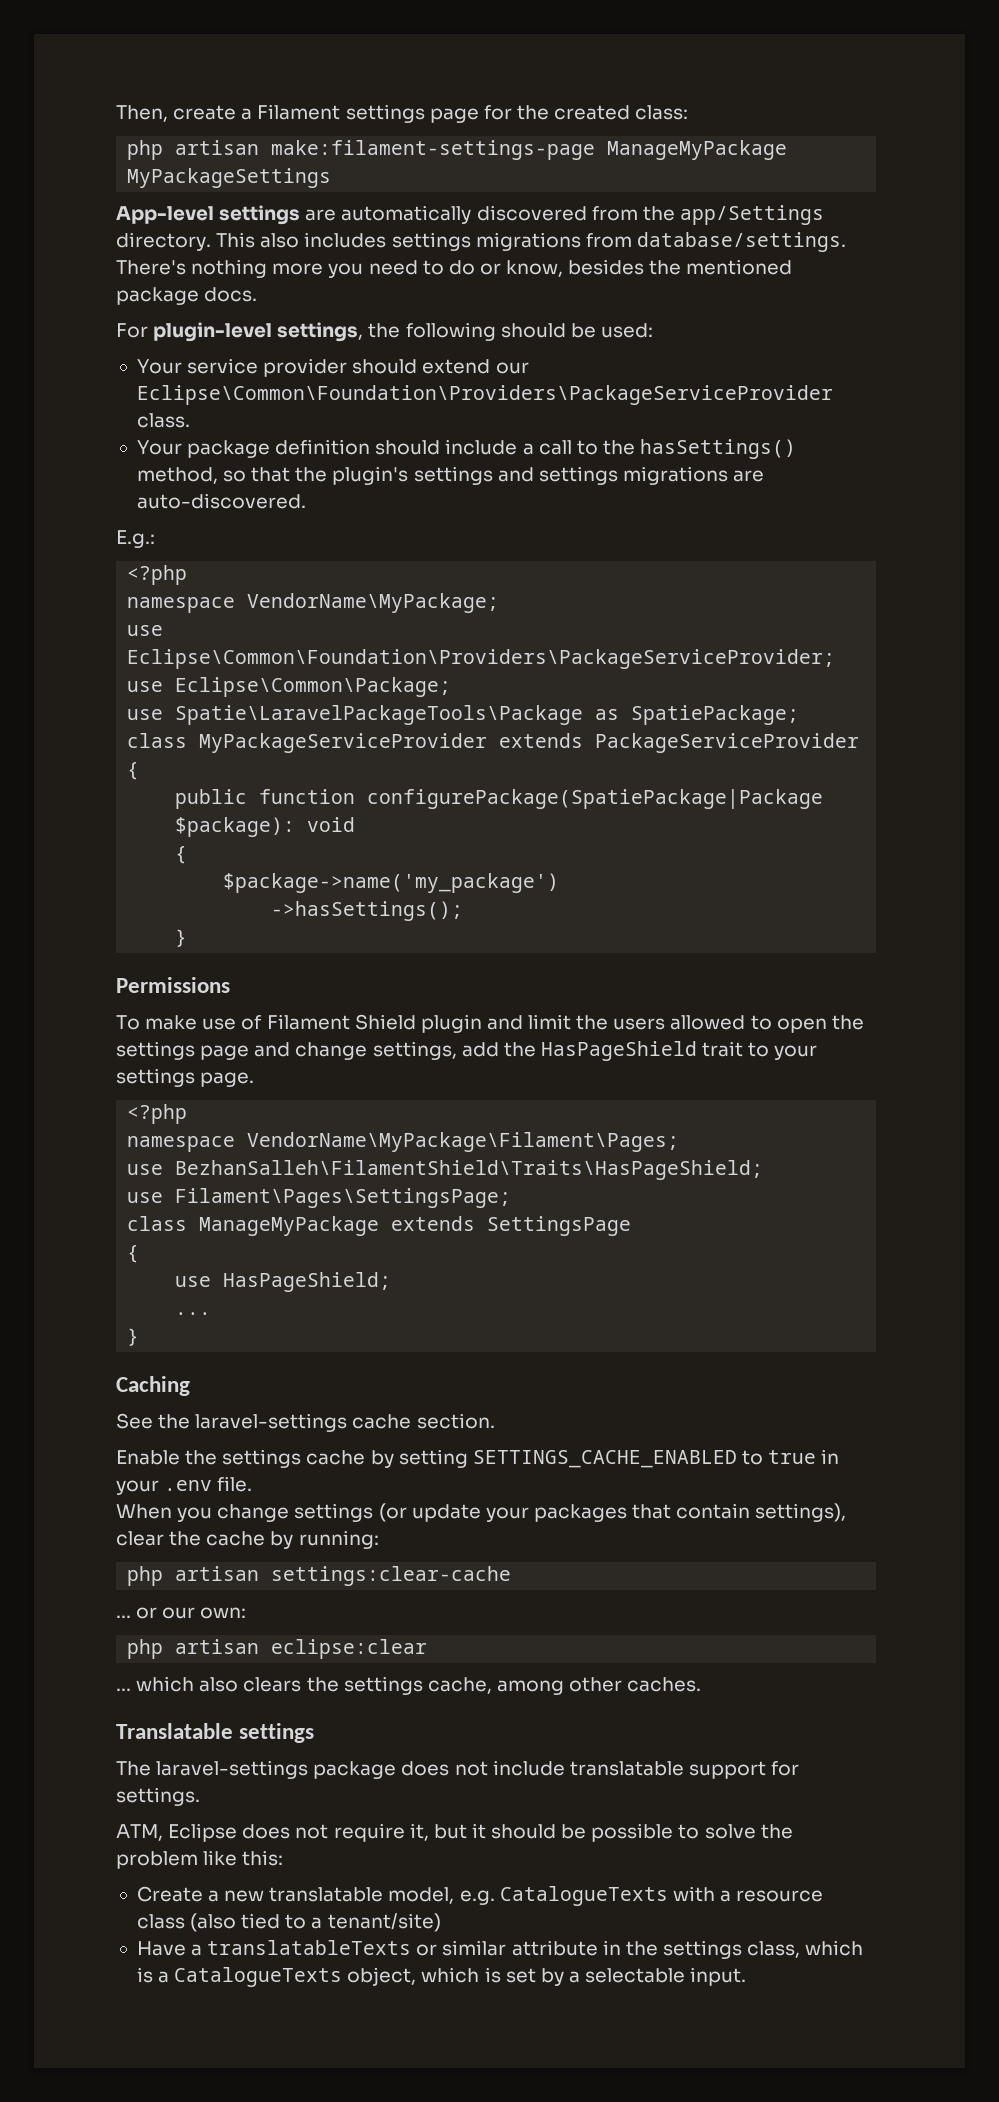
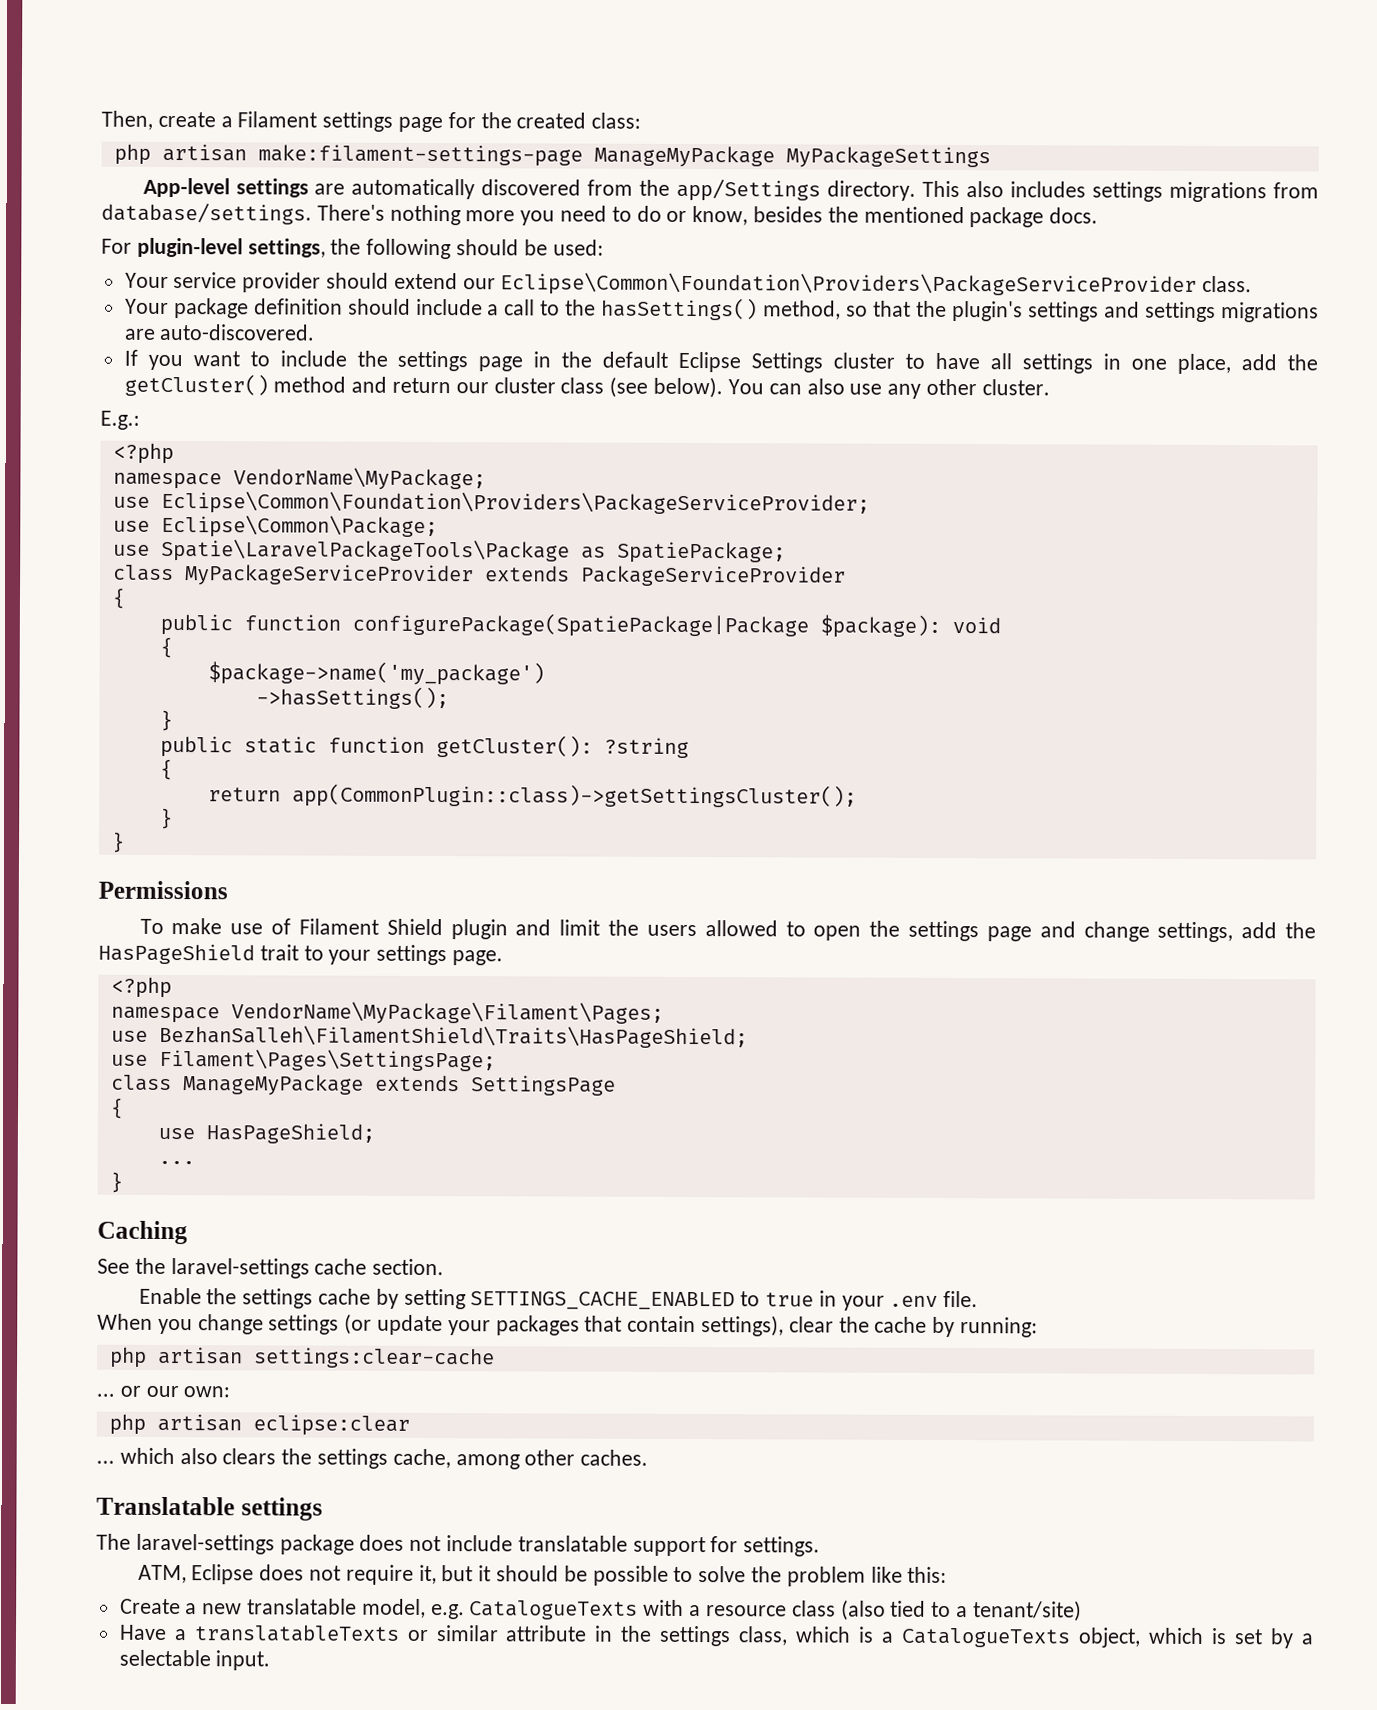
(306, 501) none -> [123,349,1318,375] [123,373,1050,399] // If you want to include the settings page in the default Eclipse Settings cluster to have all settings in one place, add the getCluster() method and return our cluster class (see below). You can also use any other cluster.
(188, 938) none -> [159,735,689,758] [159,758,173,781] [207,783,857,809] [159,807,173,830] [111,831,125,853] // public static function getCluster(): ?string // { // return app(CommonPlugin::class)->getSettingsCluster(); // } // }

